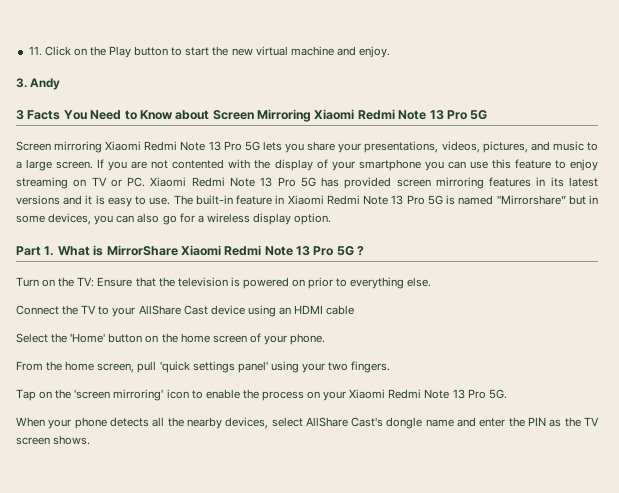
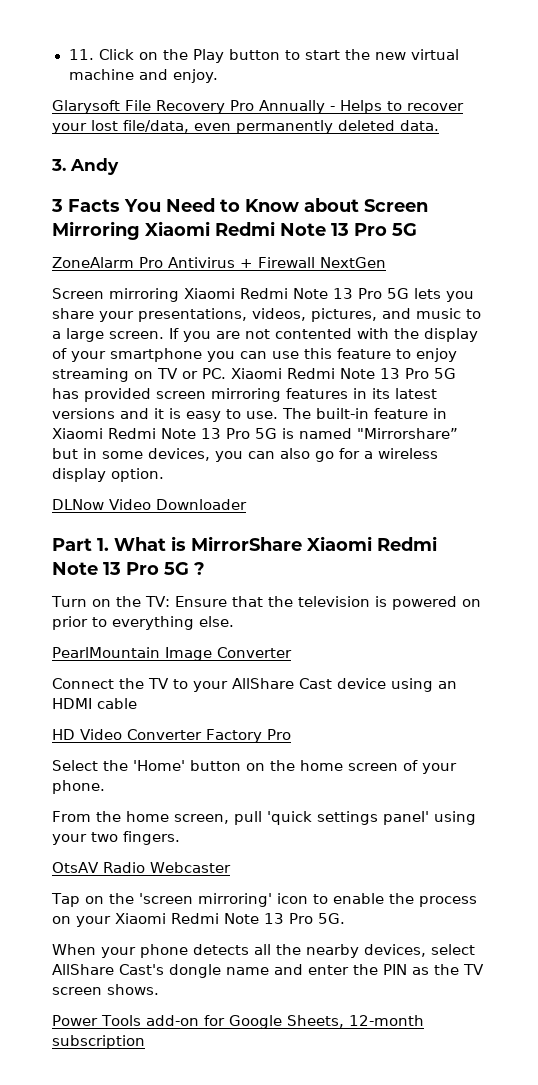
(391, 52) none -> [52,100,464,114] [52,120,439,134] // Glarysoft File Recovery Pro Annually - Helps to recover your lost file/data, even permanently deleted data.
(488, 115) none -> [52,257,386,268] // ZoneAlarm Pro Antivirus + Firewall NextGen
(332, 219) none -> [52,499,247,510] // DLNow Video Downloader
(432, 282) none -> [52,647,292,661] // PearlMountain Image Converter
(355, 310) none -> [52,729,291,743] // HD Video Converter Factory Pro
(391, 367) none -> [52,862,231,873] // OtsAV Radio Webcaster
(91, 440) none -> [52,1015,424,1029] [52,1035,145,1049] // Power Tools add-on for Google Sheets, 12-month subscription

